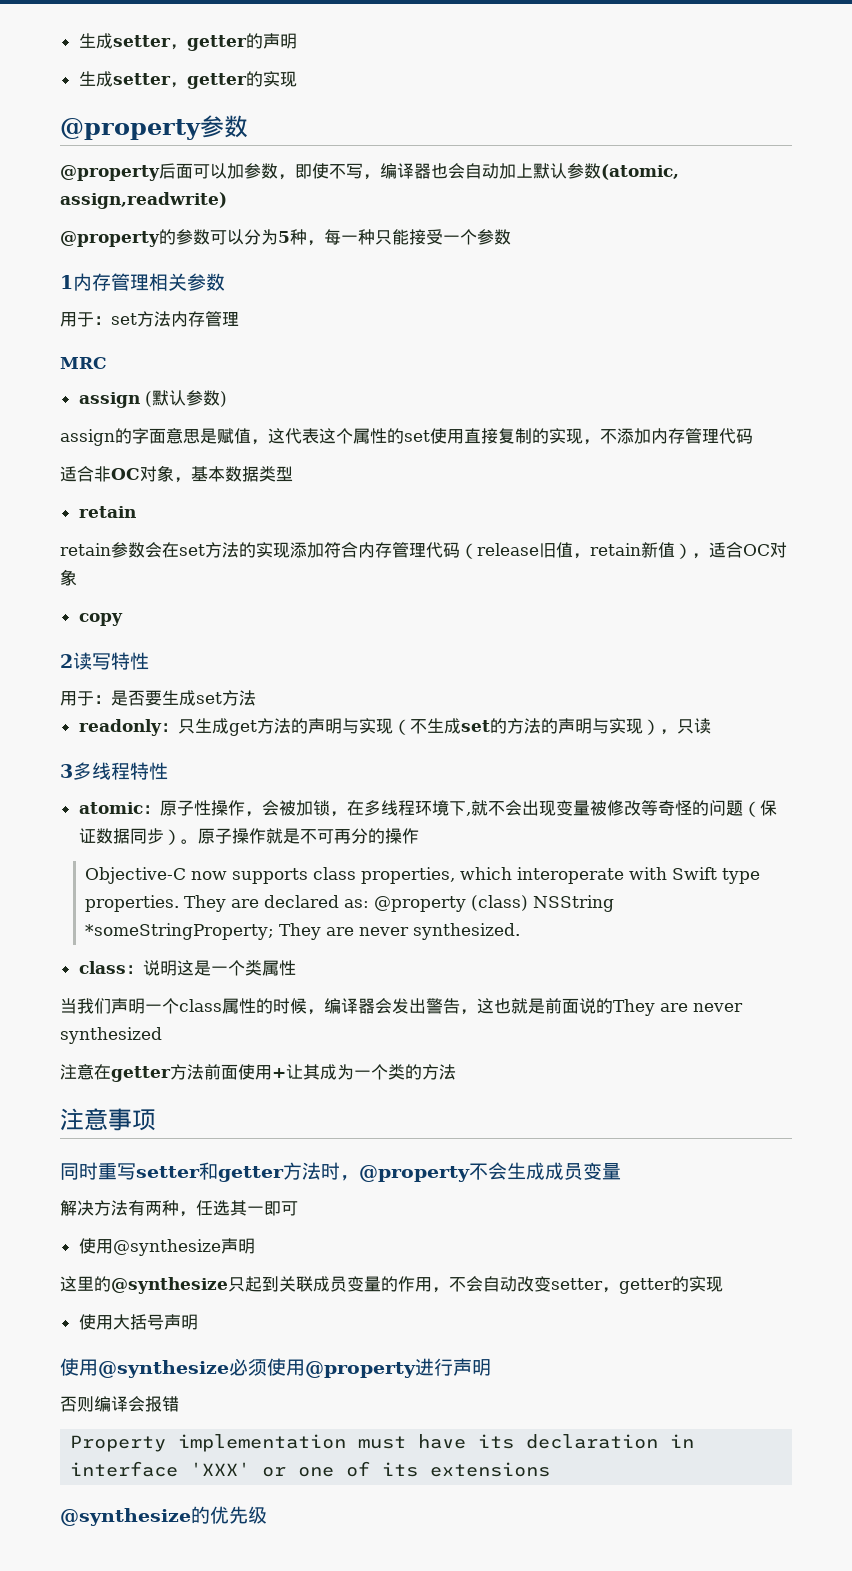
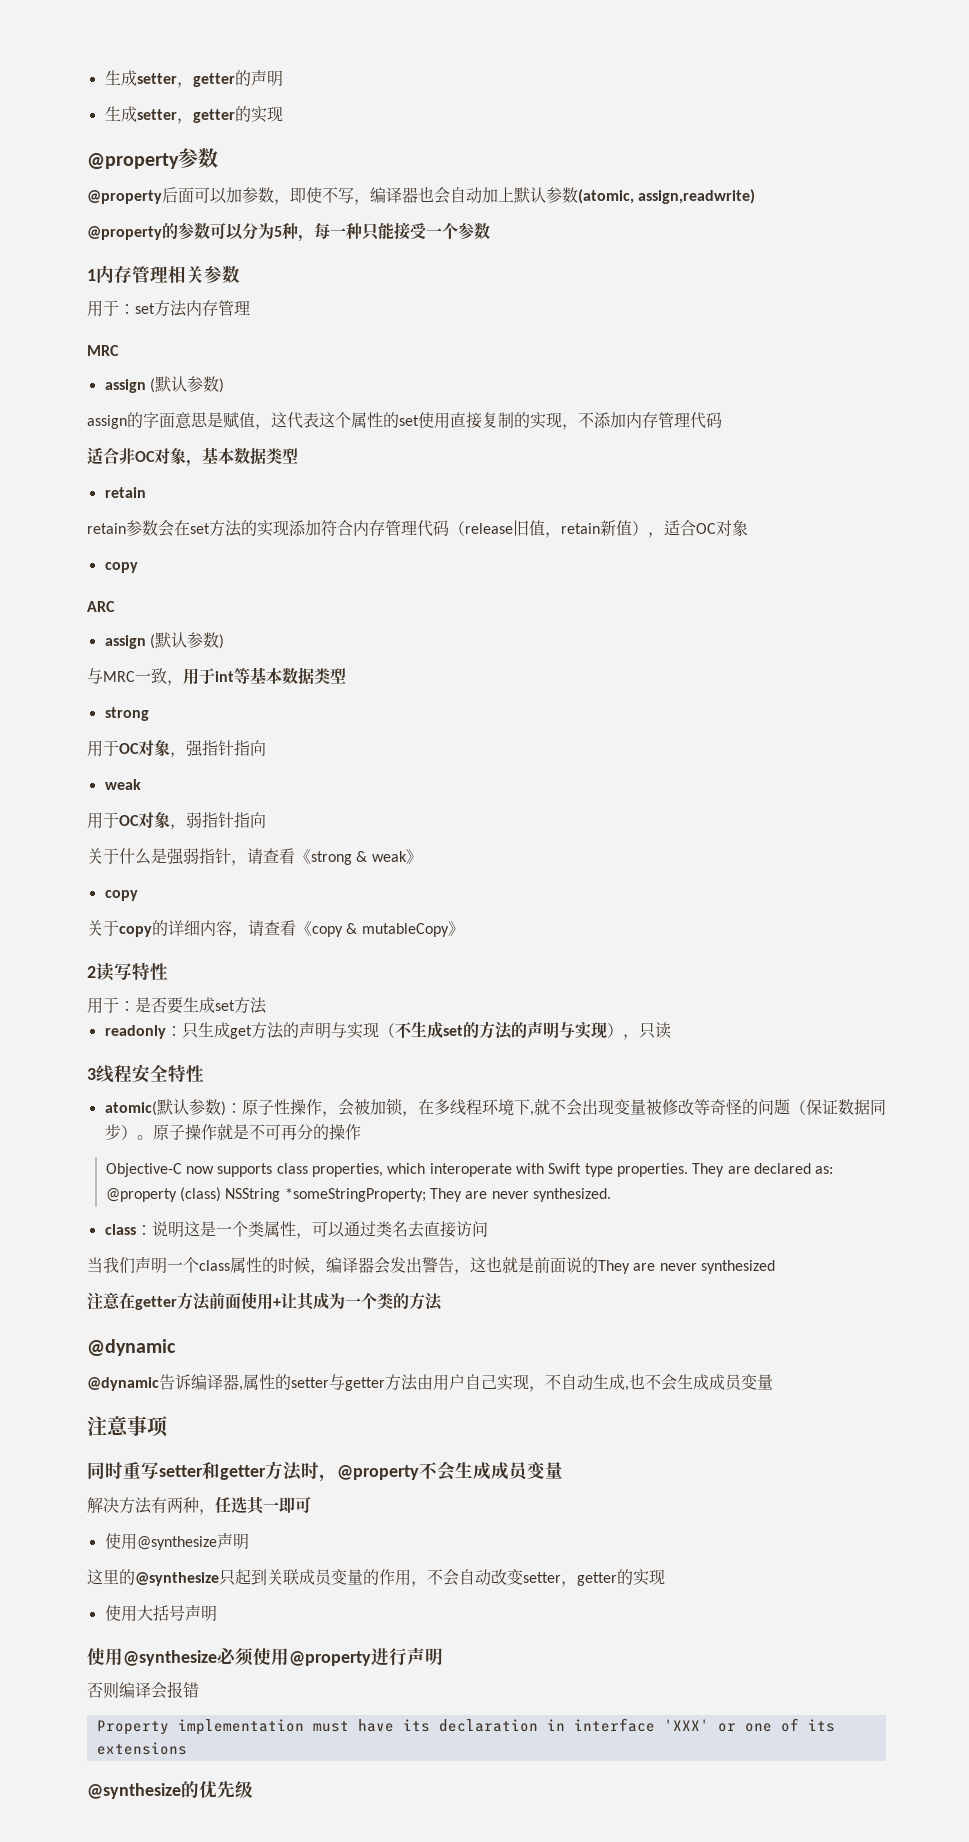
(123, 619) none -> [87,601,115,612] [104,632,224,649] [87,667,346,686] [104,707,149,721] [87,740,266,758] [104,779,141,790] [87,812,266,830] [87,848,422,866] [104,890,138,901] [87,920,464,938] // ARC // assign (默认参数) // 与MRC一致，用于int等基本数据类型 // strong // 用于OC对象，强指针指向 // weak // 用于OC对象，弱指针指向 // 关于什么是强弱指针，请查看《strong & weak》 // copy // 关于copy的详细内容，请查看《copy & mutableCopy》
[73,762,168,780] [78,802,143,814] 多线程特性 // atomic -> [96,1064,204,1083] [104,1099,226,1116] 线程安全特性 // atomic(默认参数)
(296, 968) none -> [295,1221,488,1239] ，可以通过类名去直接访问
(456, 1072) none -> [87,1339,176,1356] [87,1373,773,1392] // @dynamic // @dynamic告诉编译器,属性的setter与getter方法由用户自己实现，不自动生成,也不会生成成员变量

